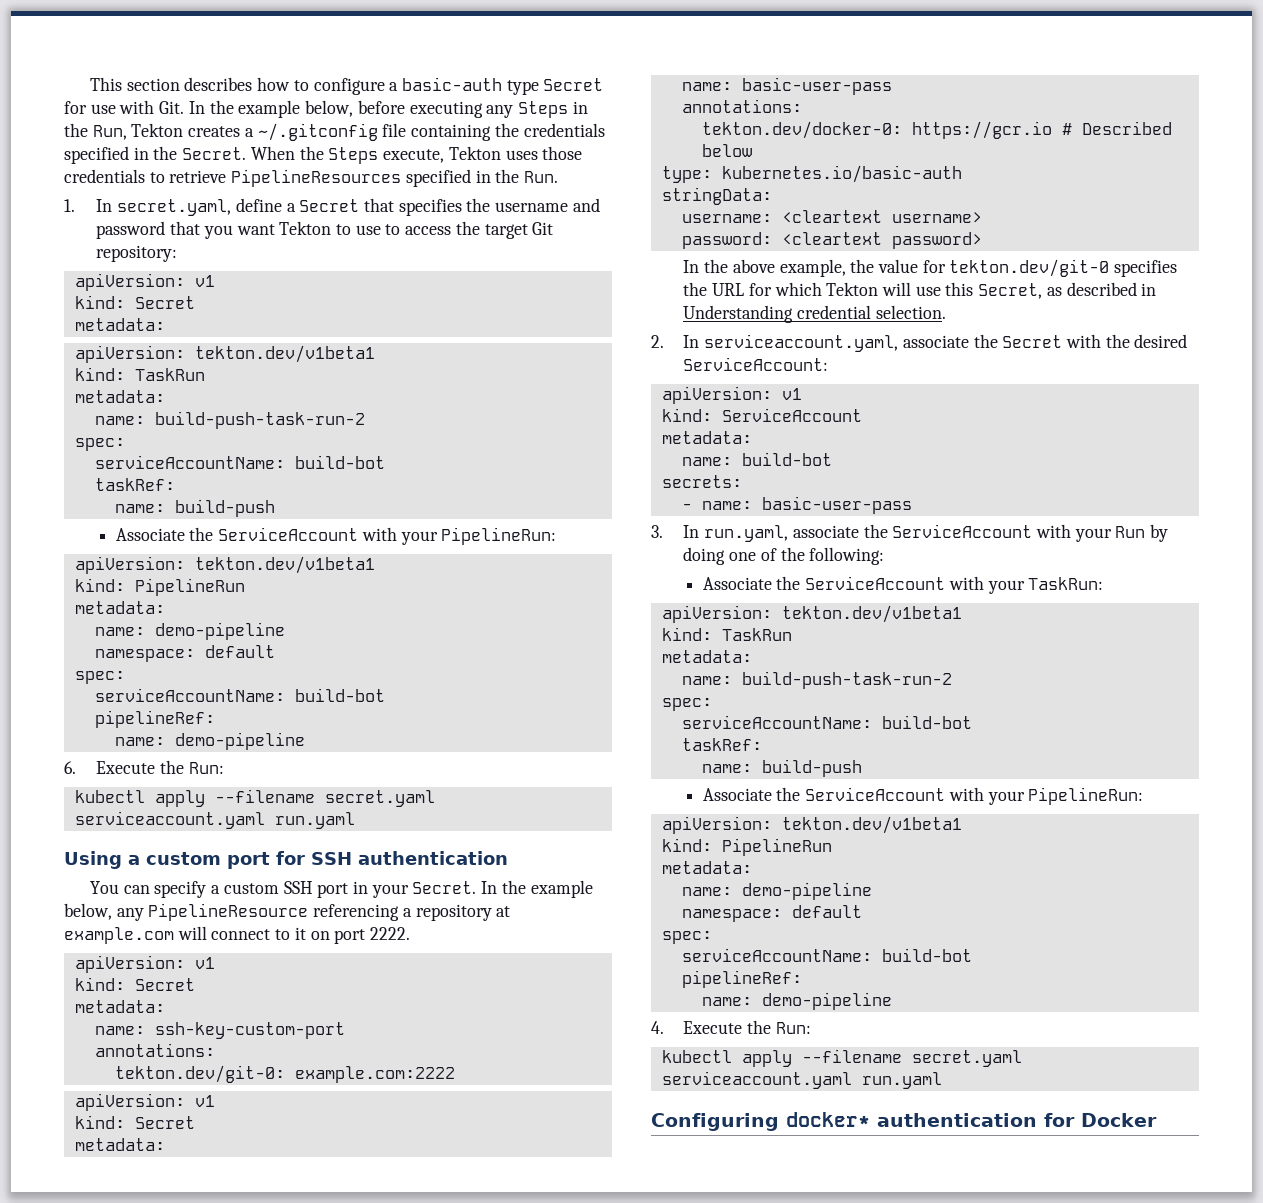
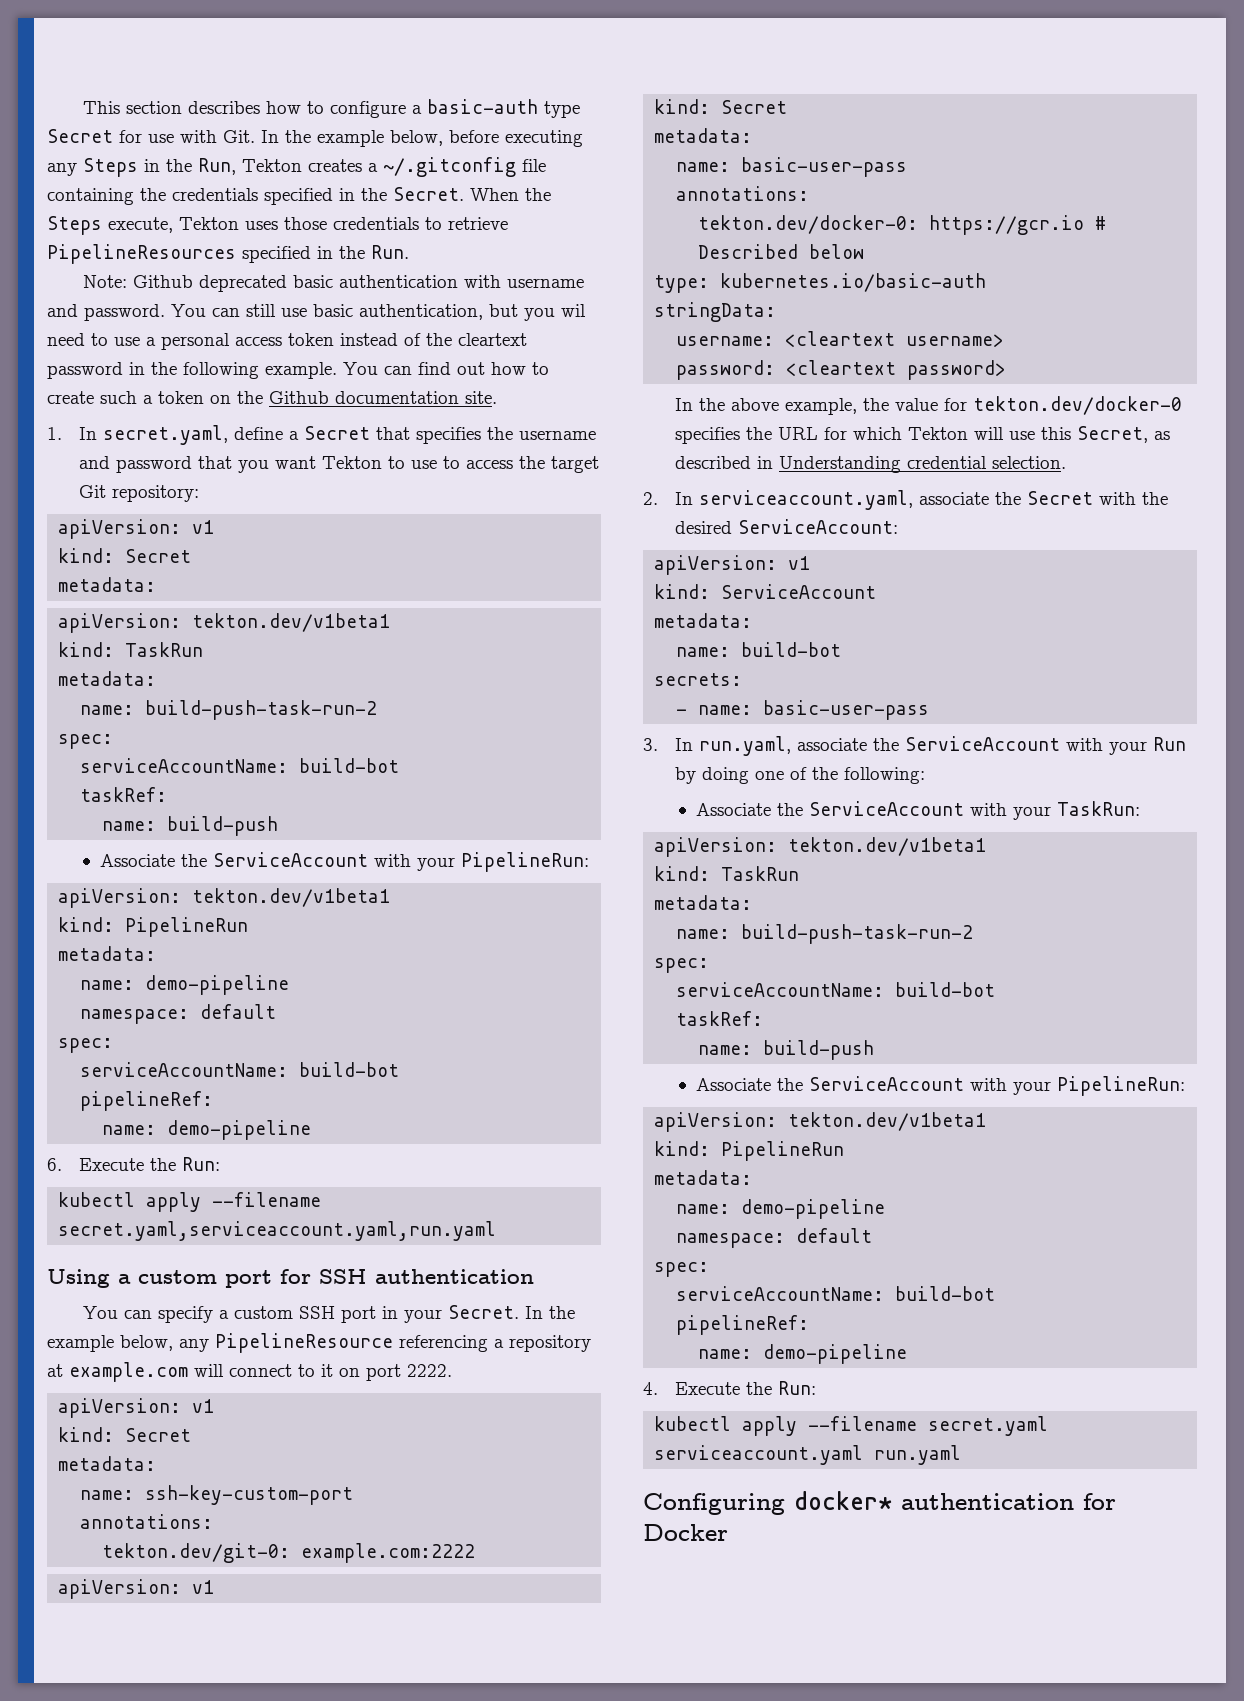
(559, 177) none -> [83,275,585,292] [47,304,586,321] [47,333,527,350] [47,362,549,379] [47,391,497,404] // Note: Github deprecated basic authentication with username and password. You can still use basic authentication, but you wil need to use a personal access token instead of the cleartext password in the following example. You can find out how to create such a token on the Github documentation site.
[324,790,435,807] [74,811,355,829] secret.yaml serviceaccount.yaml run.yaml -> [58,1221,497,1241] secret.yaml,serviceaccount.yaml,run.yaml
[949,259,1110,277] tekton.dev/git-0 -> [973,396,1183,415] tekton.dev/docker-0

